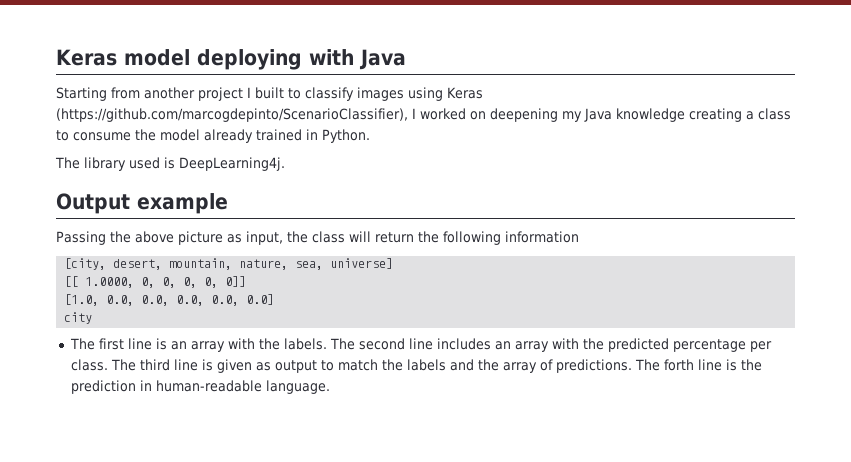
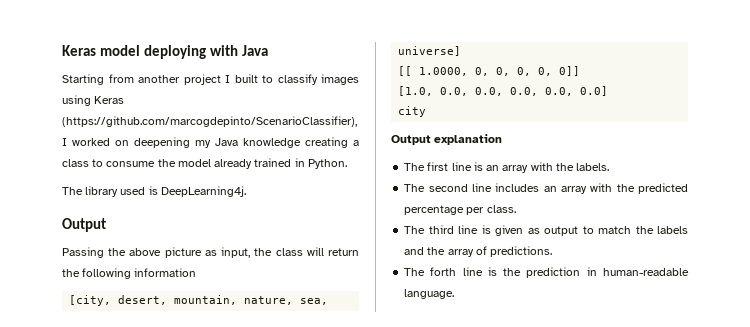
[137,193,228,214] example -> (106, 225) none
(93, 318) none -> [391,134,503,145] // Output explanation
(327, 344) none -> (610, 167) //
(108, 365) none -> (516, 209) //
(632, 366) none -> (553, 251) //

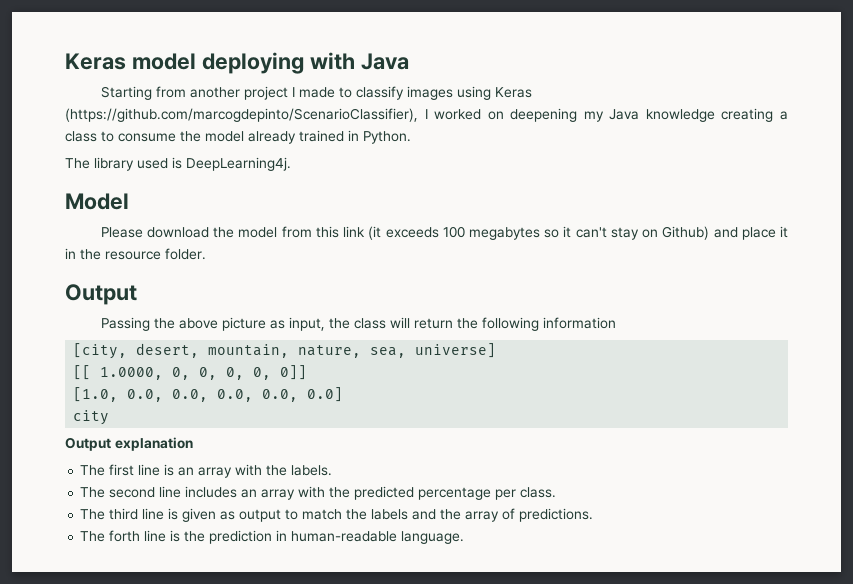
[234,74,258,83] built -> [298,87,335,98] made
(246, 191) none -> [65,193,129,210] [100,226,788,240] [65,248,206,260] // Model // Please download the model from this link (it exceeds 100 megabytes so it can't stay on Github) and place it in the resource folder.

